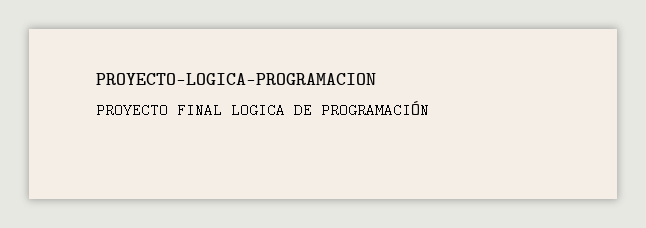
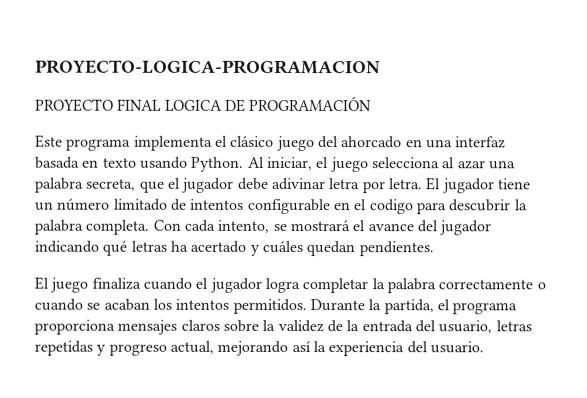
(429, 109) none -> [35,134,507,152] [35,156,516,173] [35,177,531,194] [34,198,527,215] [34,219,492,236] [34,240,434,257] [34,276,546,294] [34,298,518,315] [34,319,532,335] [34,340,484,357] // Este programa implementa el clásico juego del ahorcado en una interfaz basada en texto usando Python. Al iniciar, el juego selecciona al azar una palabra secreta, que el jugador debe adivinar letra por letra. El jugador tiene un número limitado de intentos configurable en el codigo para descubrir la palabra completa. Con cada intento, se mostrará el avance del jugador indicando qué letras ha acertado y cuáles quedan pendientes. // El juego finaliza cuando el jugador logra completar la palabra correctamente o cuando se acaban los intentos permitidos. Durante la partida, el programa proporciona mensajes claros sobre la validez de la entrada del usuario, letras repetidas y progreso actual, mejorando así la experiencia del usuario.

